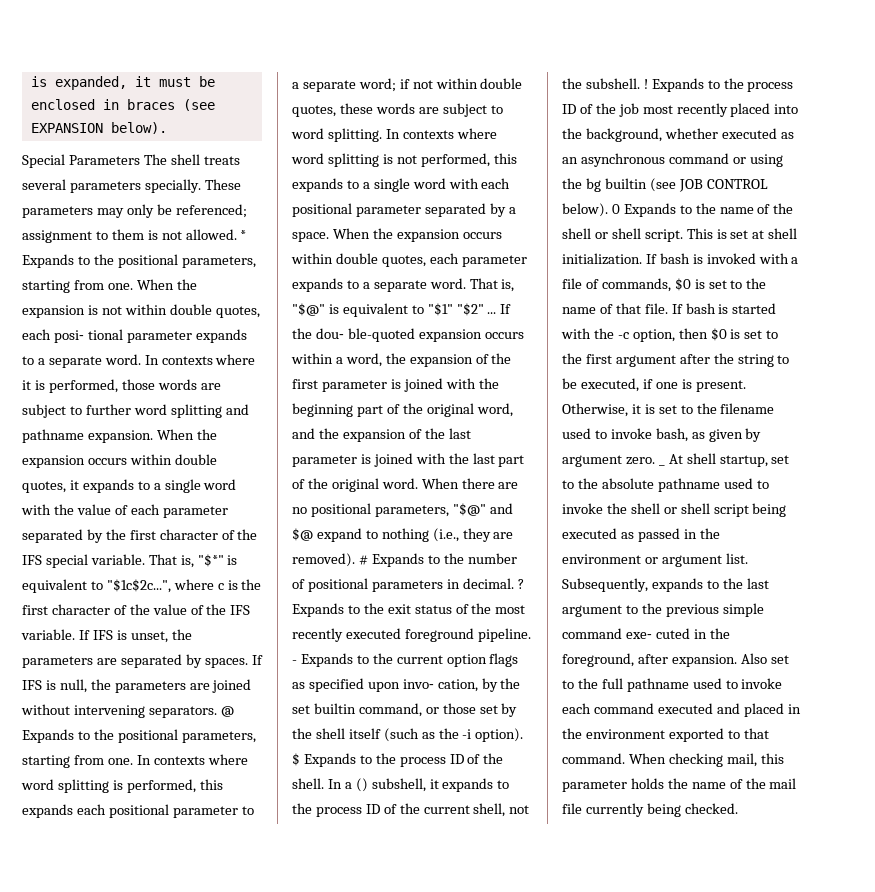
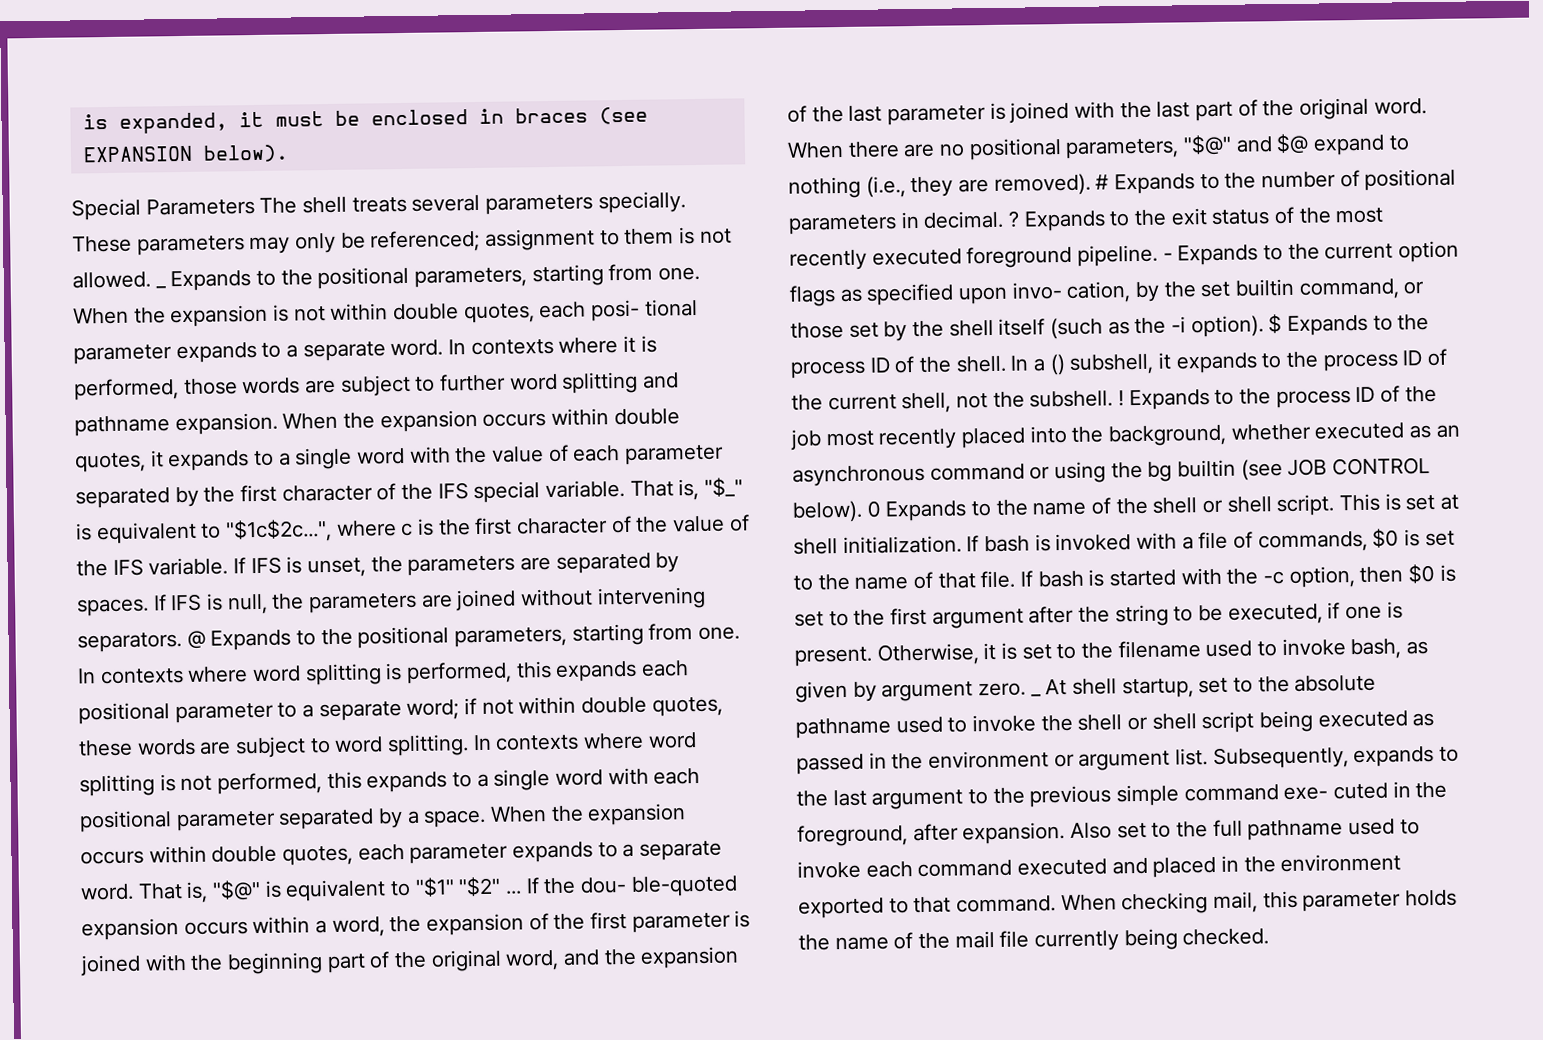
[240,230,247,240] * -> [154,286,167,289] _
[197,554,224,567] "$*" -> [704,477,744,497] "$_"

